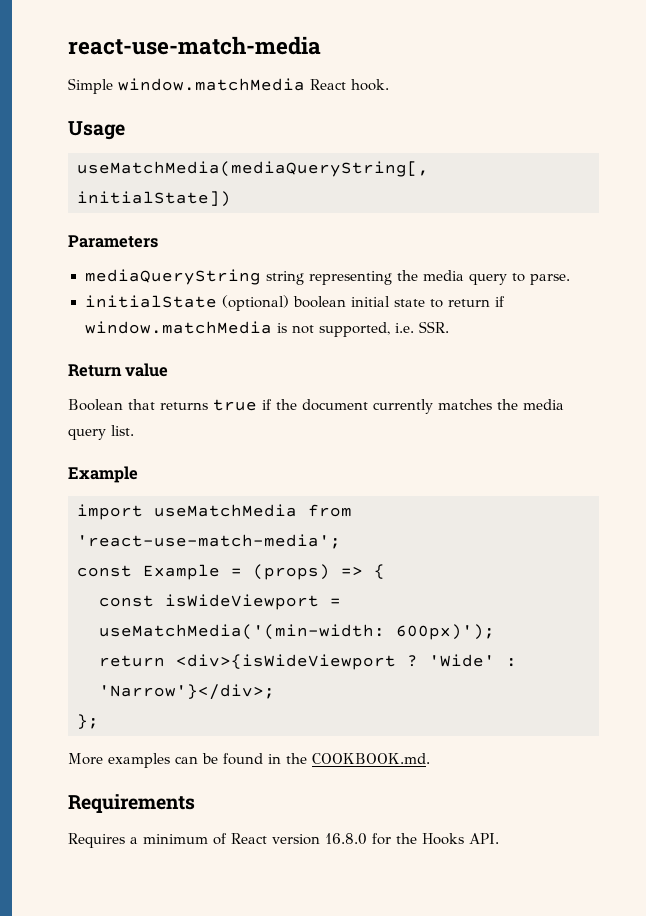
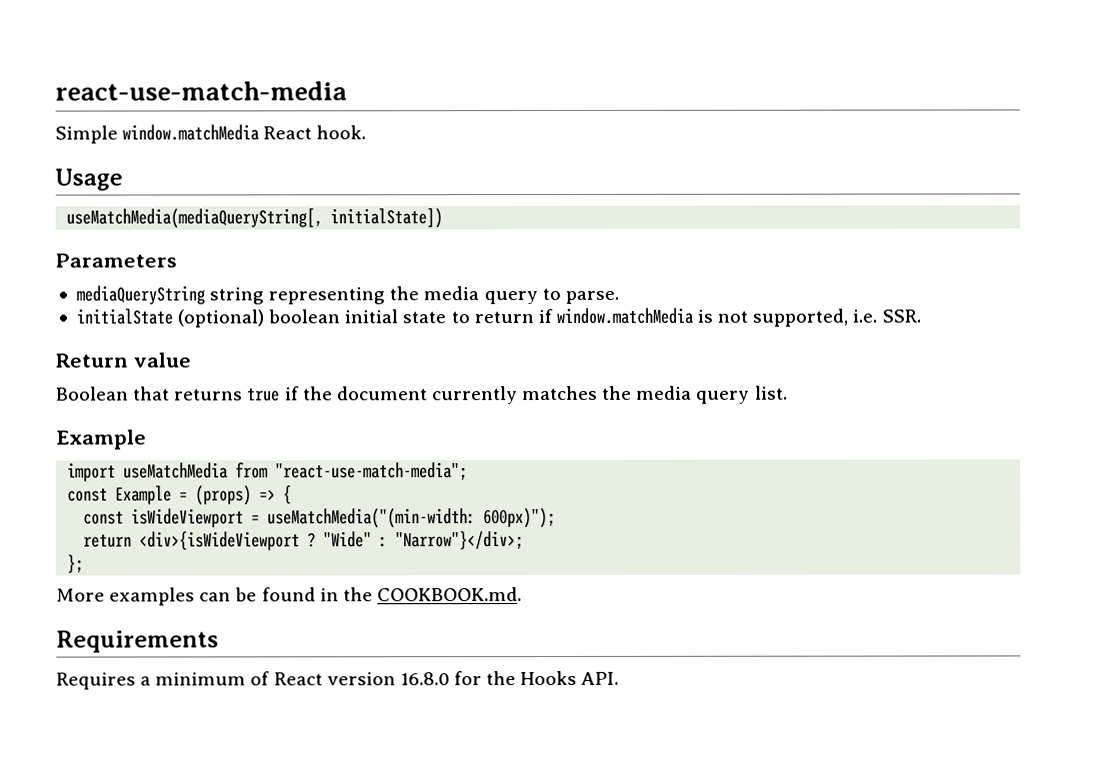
[77,534,341,549] 'react-use-match-media'; -> [275,462,469,481] "react-use-match-media";
[99,624,495,640] useMatchMedia('(min-width: 600px)'); -> [267,508,557,529] useMatchMedia("(min-width: 600px)");
[429,654,517,667] [99,684,275,700] 'Wide' : 'Narrow'}</div>; -> [323,531,525,551] "Wide" : "Narrow"}</div>;

